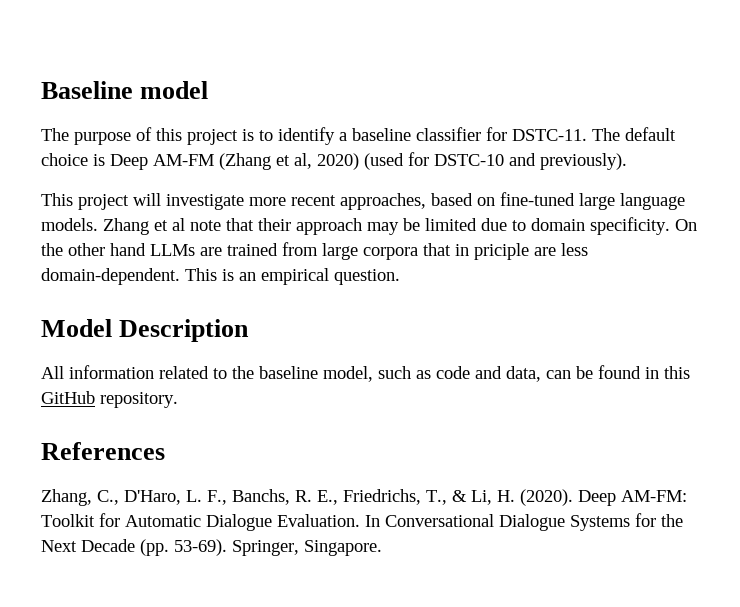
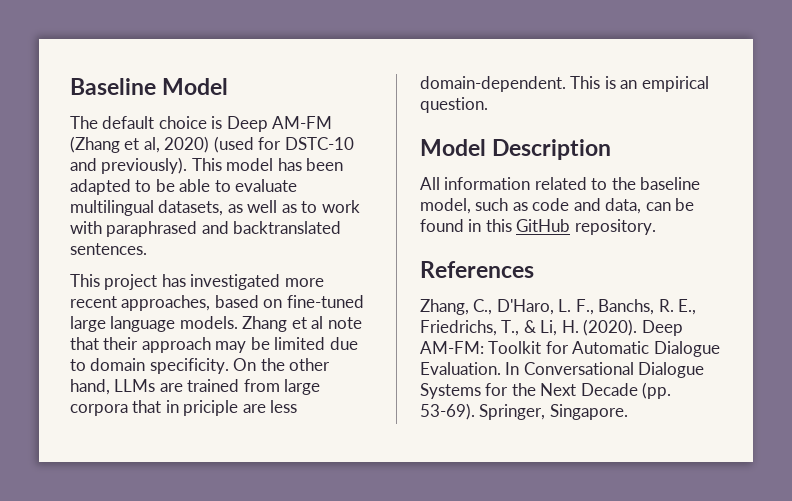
[140,81,209,99] [41,127,620,145] model // The purpose of this project is to identify a baseline classifier for DSTC-11. The -> [162,78,229,95] [70,116,98,129] Model // The
(627, 161) none -> [191,158,344,171] [70,179,298,195] [70,200,360,216] [70,221,342,237] [70,243,147,255] This model has been adapted to be able to evaluate multilingual datasets, as well as to work with paraphrased and backtranslated sentences.
[133,193,244,210] will investigate -> [161,274,281,290] has investigated
[110,243,146,256] hand -> [70,379,110,395] hand,

